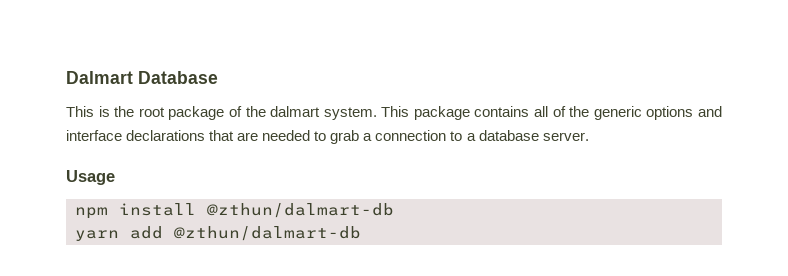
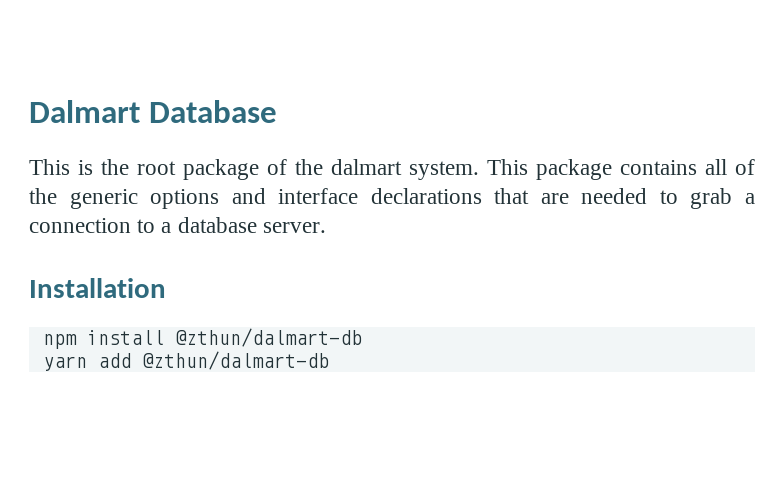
[66,170,115,185] Usage -> [29,278,166,298] Installation

